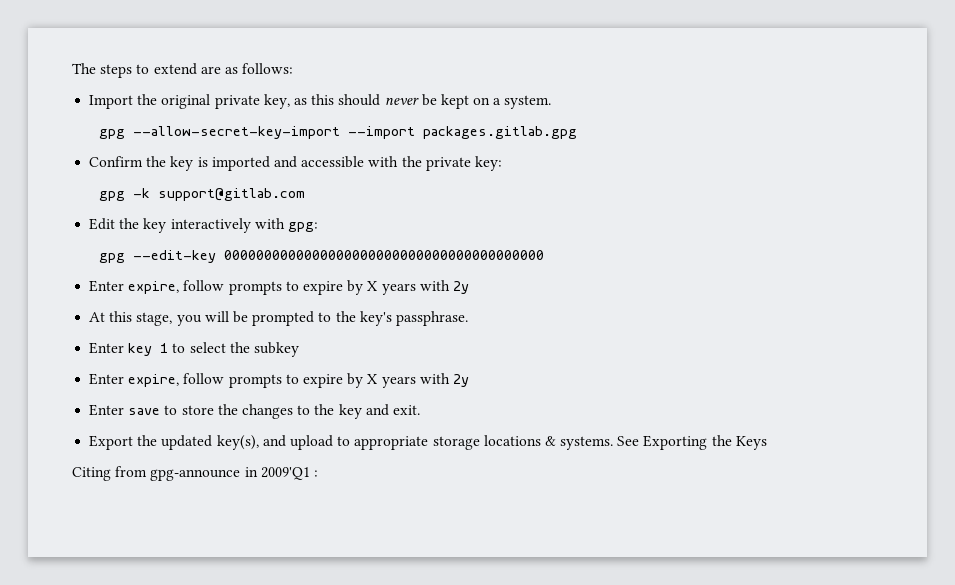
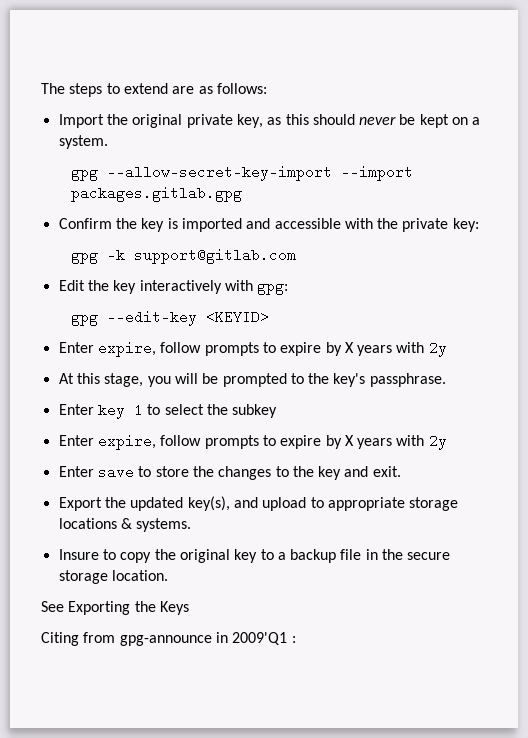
[223,250,544,260] 0000000000000000000000000000000000000000 -> [205,310,269,324] <KEYID>
(614, 443) none -> [58,549,451,563] [58,570,168,584] // Insure to copy the original key to a backup file in the secure storage location. //

